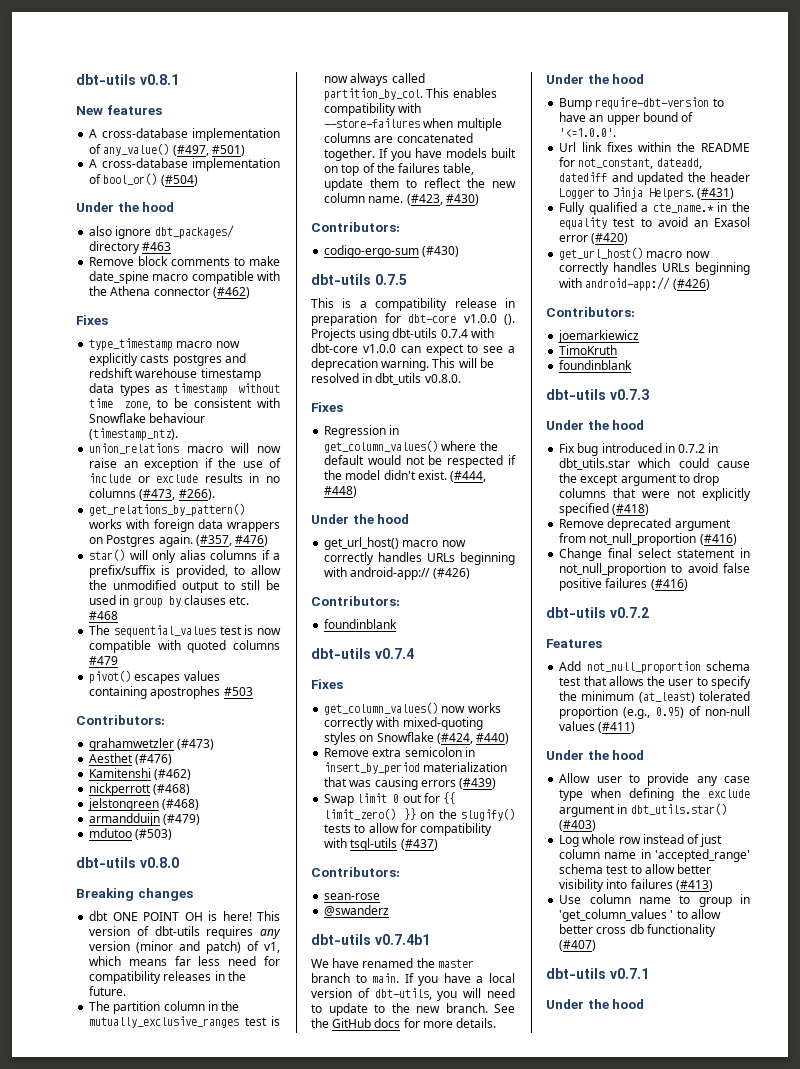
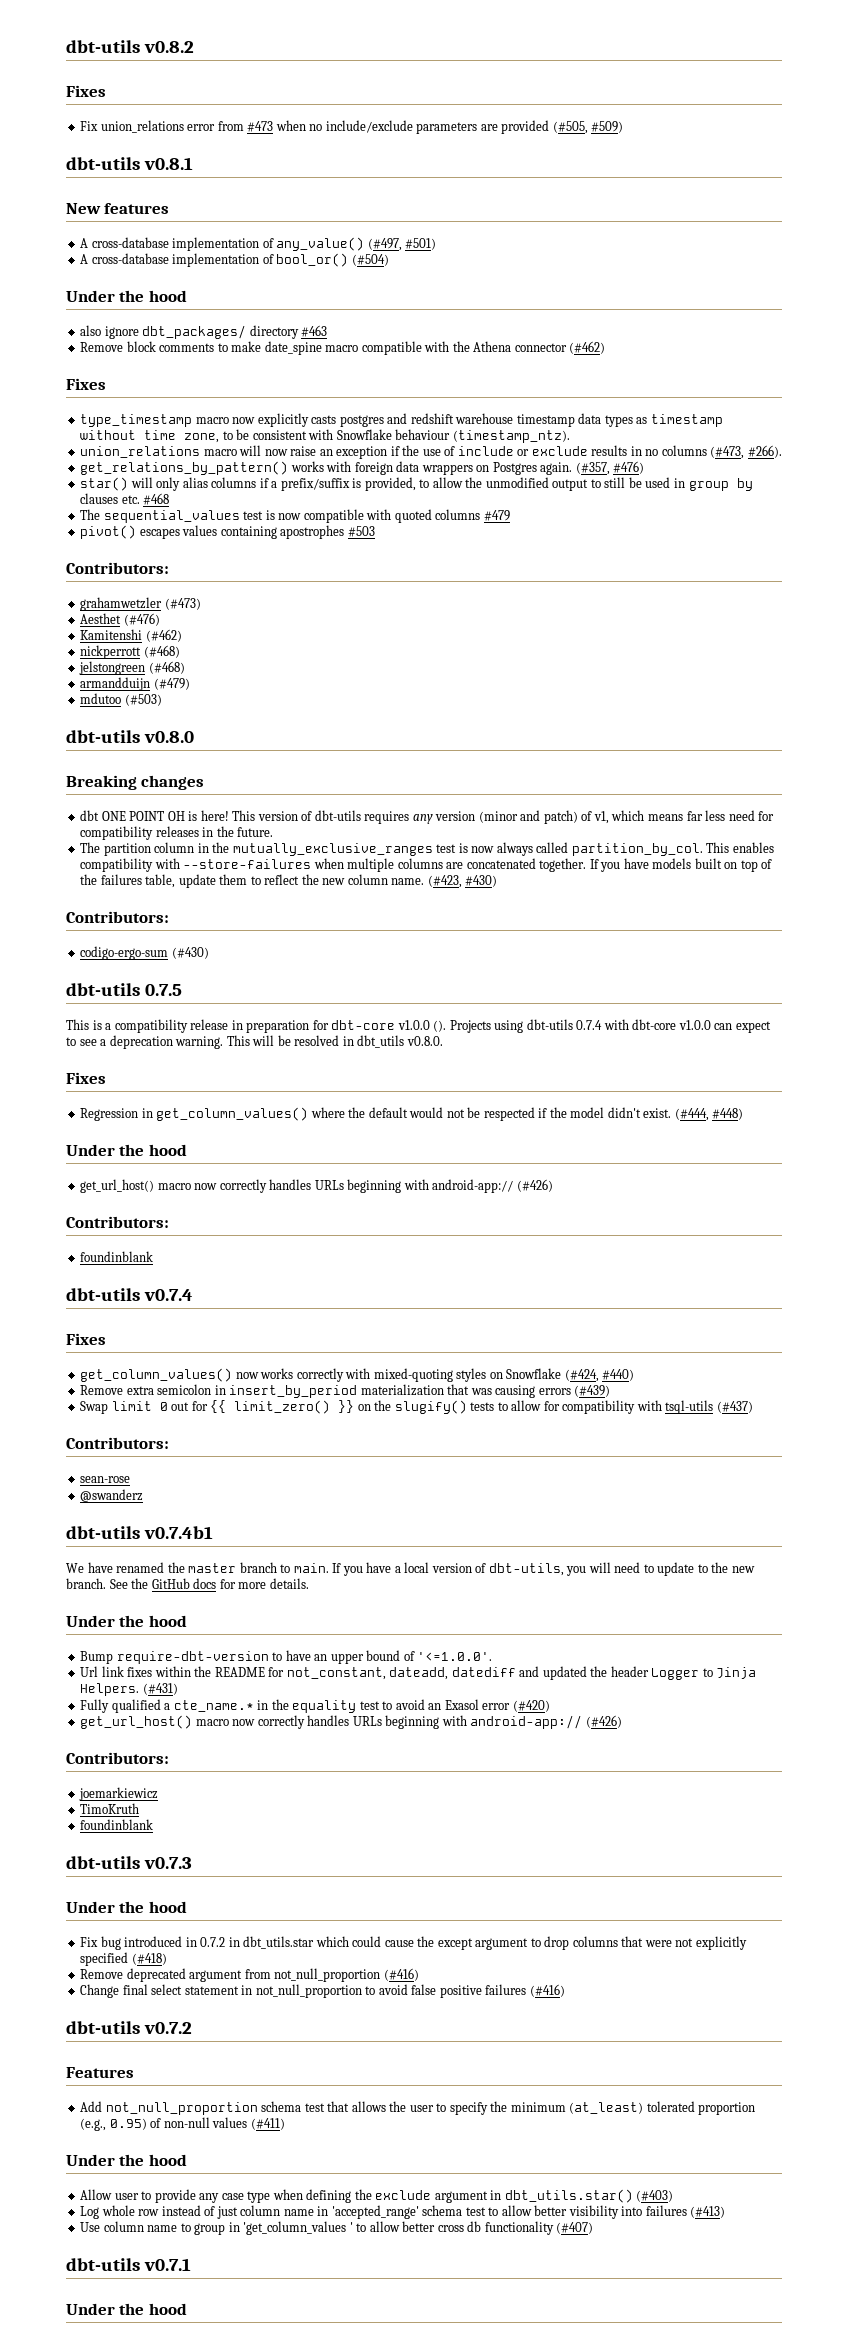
[76,74,136,85] dbt-utils -> [66,40,194,53] [66,85,106,97] [80,120,624,134] [66,157,140,170] dbt-utils v0.8.2 // Fixes // Fix union_relations error from #473 when no include/exclude parameters are provided (#505, #509) // dbt-utils

